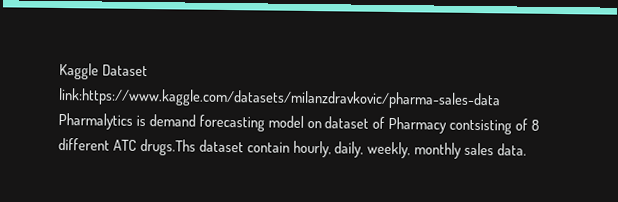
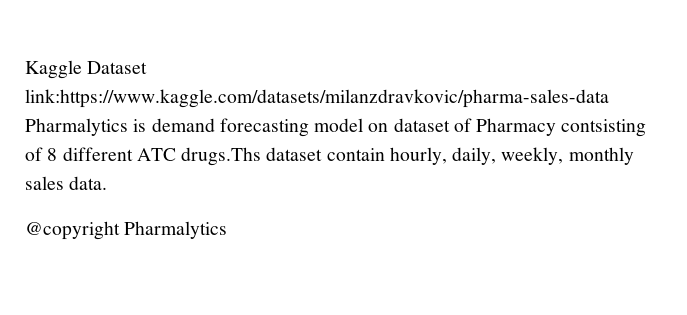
(528, 149) none -> [25,221,228,240] // @copyright Pharmalytics

